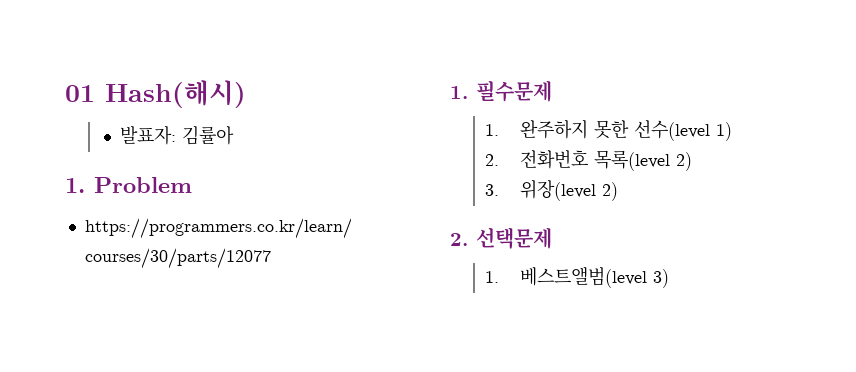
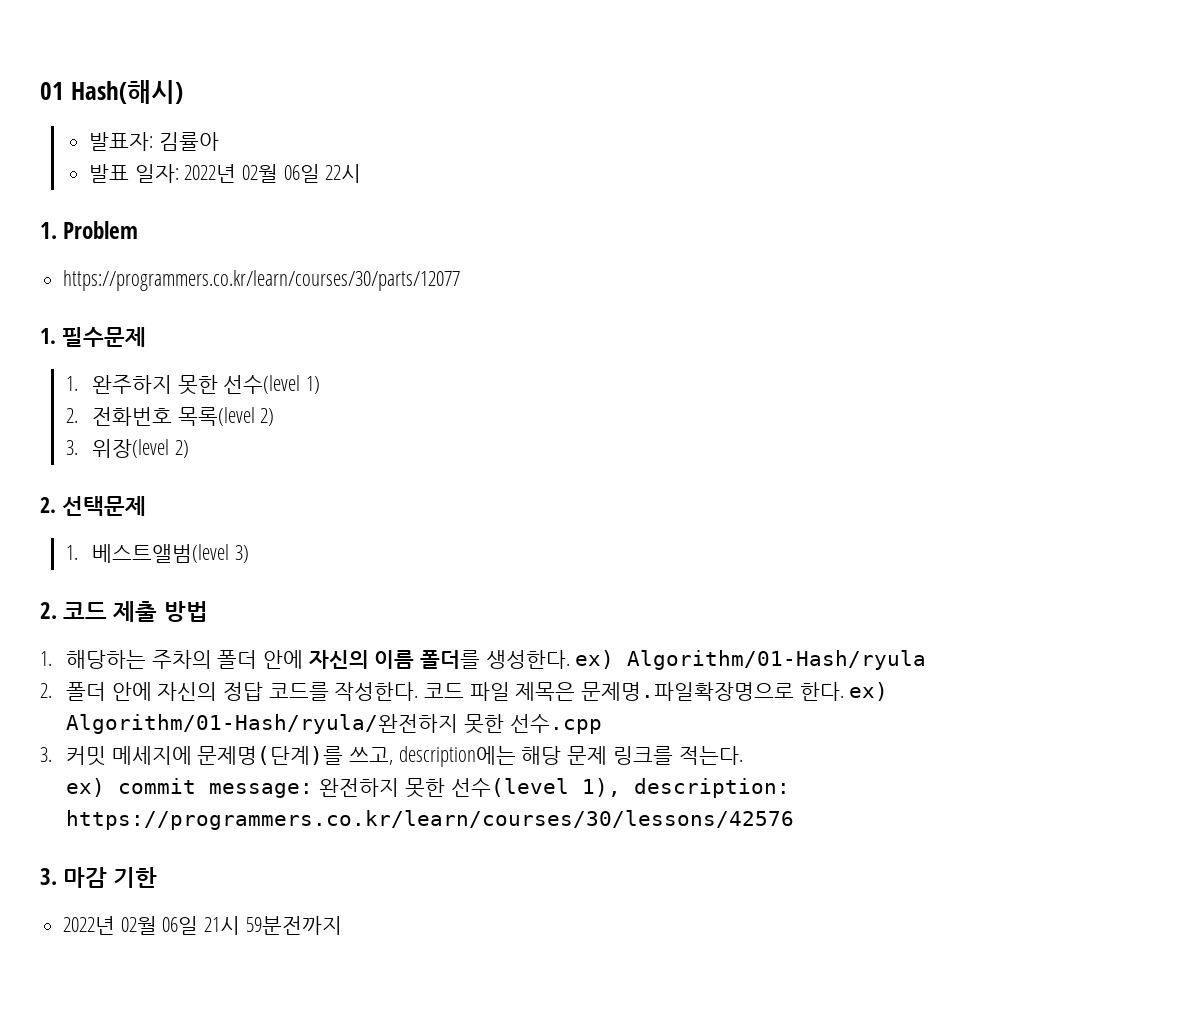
(234, 135) none -> [89,164,362,183] // 발표 일자: 2022년 02월 06일 22시
(670, 278) none -> [40,601,208,622] [40,650,927,670] [40,682,889,701] [65,714,602,734] [40,746,743,767] [65,778,790,798] [65,810,794,830] [40,867,158,888] [63,916,342,935] // 2. 코드 제출 방법 // 1. 해당하는 주차의 폴더 안에 자신의 이름 폴더를 생성한다. ex) Algorithm/01-Hash/ryula // 2. 폴더 안에 자신의 정답 코드를 작성한다. 코드 파일 제목은 문제명.파일확장명으로 한다. ex) Algorithm/01-Hash/ryula/완전하지 못한 선수.cpp // 3. 커밋 메세지에 문제명(단계)를 쓰고, description에는 해당 문제 링크를 적는다. // ex) commit message: 완전하지 못한 선수(level 1), description: https://programmers.co.kr/learn/courses/30/lessons/42576 // 3. 마감 기한 // 2022년 02월 06일 21시 59분전까지

